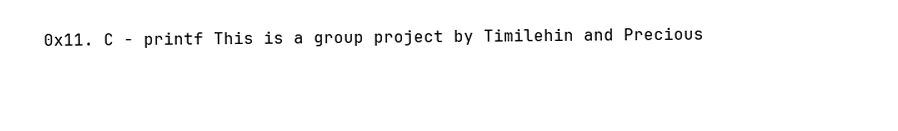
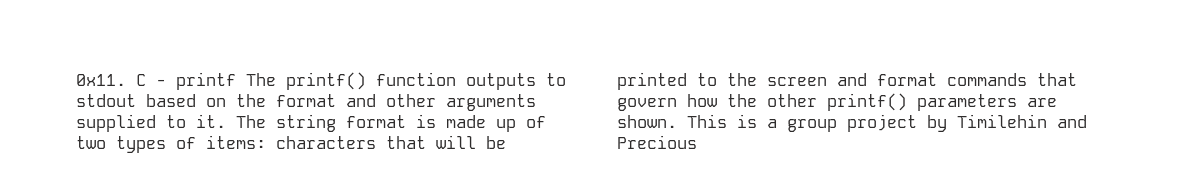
(204, 39) none -> [246,72,566,90] [76,94,536,111] [76,114,546,132] [76,135,506,153] [617,72,1077,90] [617,93,1057,111] [617,115,677,128] The printf() function outputs to stdout based on the format and other arguments supplied to it. The string format is made up of two types of items: characters that will be printed to the screen and format commands that govern how the other printf() parameters are shown.

